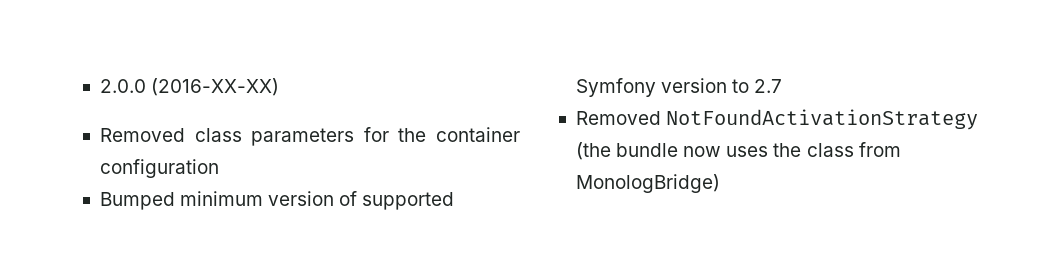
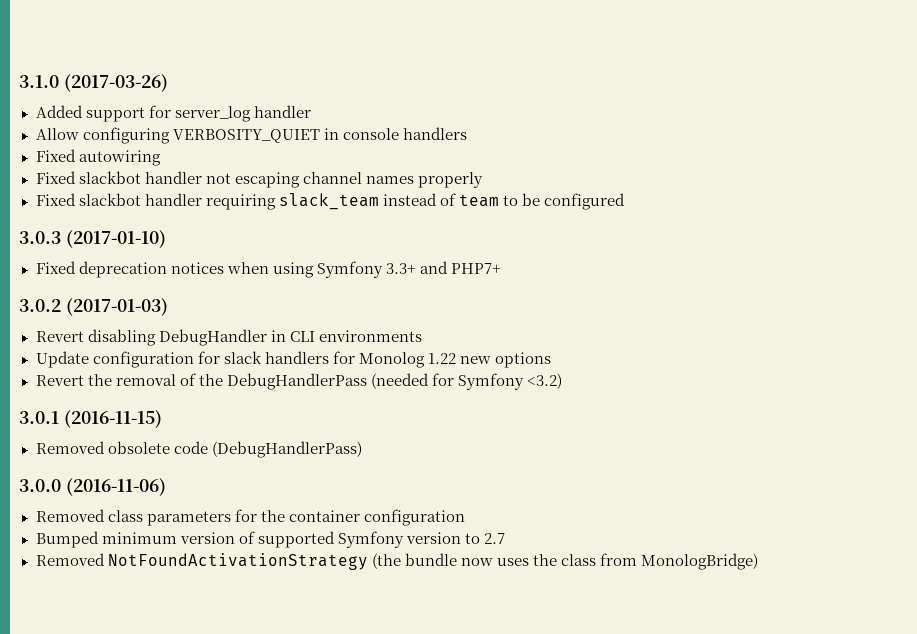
[99,78,280,96] 2.0.0 (2016-XX-XX) -> [19,74,168,92] [35,105,311,122] [35,127,467,144] [35,149,161,166] [35,171,483,188] [35,193,625,210] [19,230,166,248] [35,261,501,278] [19,298,168,316] [35,329,422,346] [35,351,551,368] [35,373,562,390] [19,410,162,428] [35,441,362,458] [19,478,166,496] 3.1.0 (2017-03-26) // Added support for server_log handler // Allow configuring VERBOSITY_QUIET in console handlers // Fixed autowiring // Fixed slackbot handler not escaping channel names properly // Fixed slackbot handler requiring slack_team instead of team to be configured // 3.0.3 (2017-01-10) // Fixed deprecation notices when using Symfony 3.3+ and PHP7+ // 3.0.2 (2017-01-03) // Revert disabling DebugHandler in CLI environments // Update configuration for slack handlers for Monolog 1.22 new options // Revert the removal of the DebugHandlerPass (needed for Symfony <3.2) // 3.0.1 (2016-11-15) // Removed obsolete code (DebugHandlerPass) // 3.0.0 (2016-11-06)

